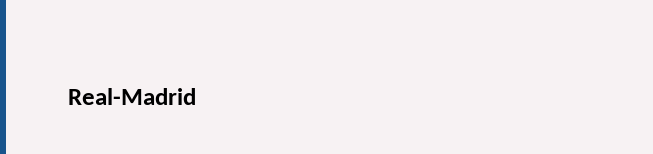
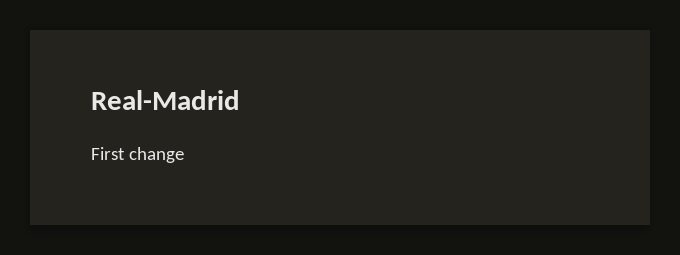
(196, 96) none -> [91,147,184,163] // First change

